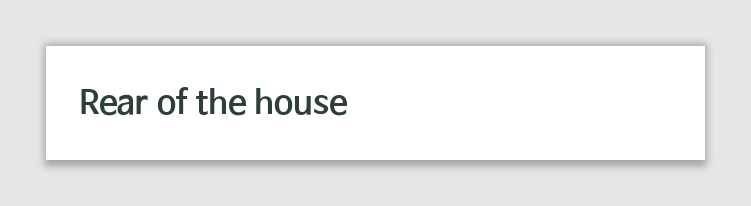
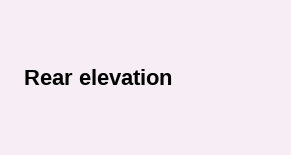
[156,87,349,116] of the house -> [79,69,172,85] elevation

